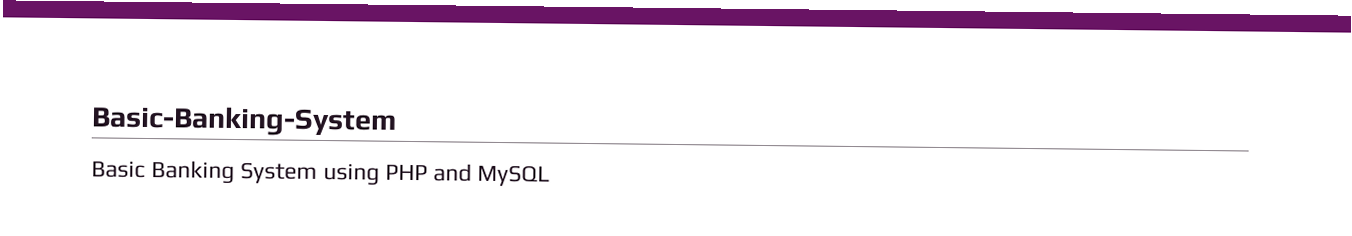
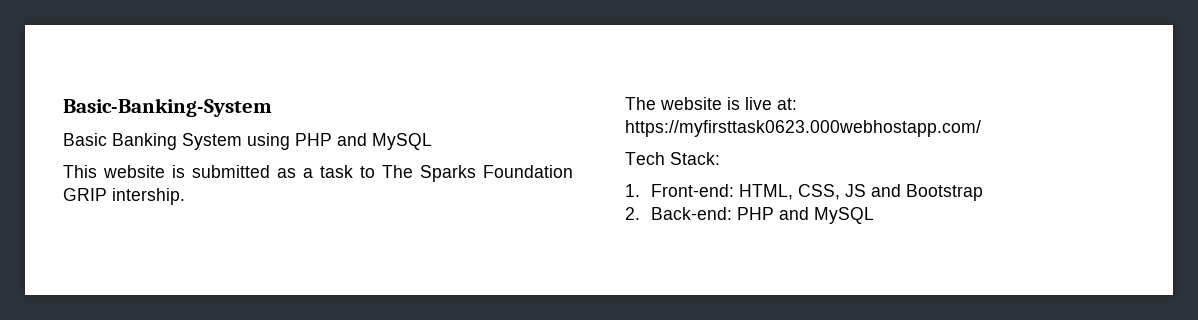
(551, 175) none -> [63,165,573,182] [63,188,185,205] [625,97,797,110] [625,120,981,137] [625,152,720,165] [625,184,984,201] [625,207,875,224] // This website is submitted as a task to The Sparks Foundation GRIP intership. // The website is live at: https://myfirsttask0623.000webhostapp.com/ // Tech Stack: // 1. Front-end: HTML, CSS, JS and Bootstrap // 2. Back-end: PHP and MySQL

